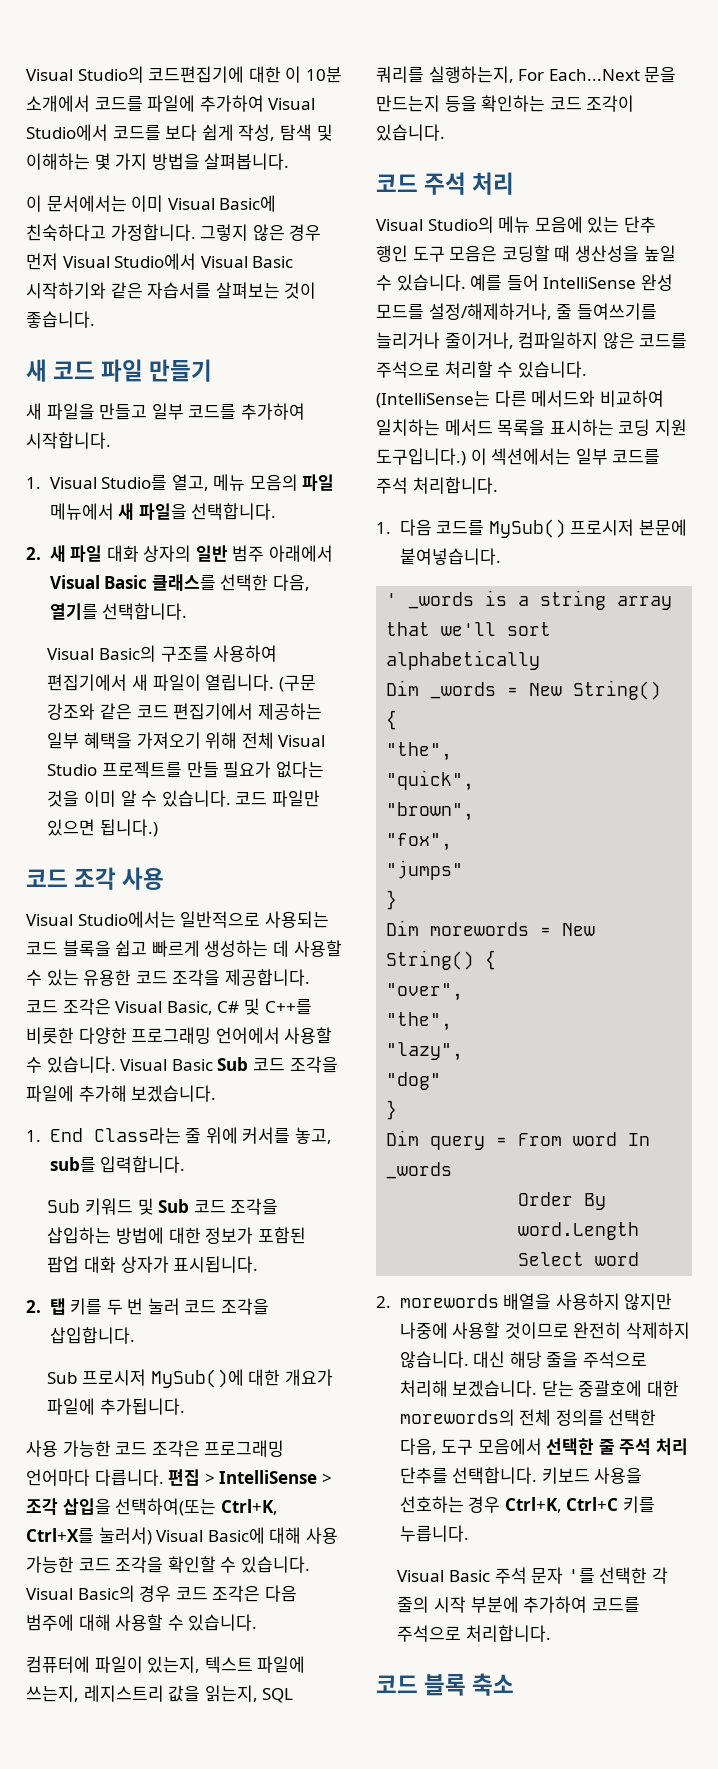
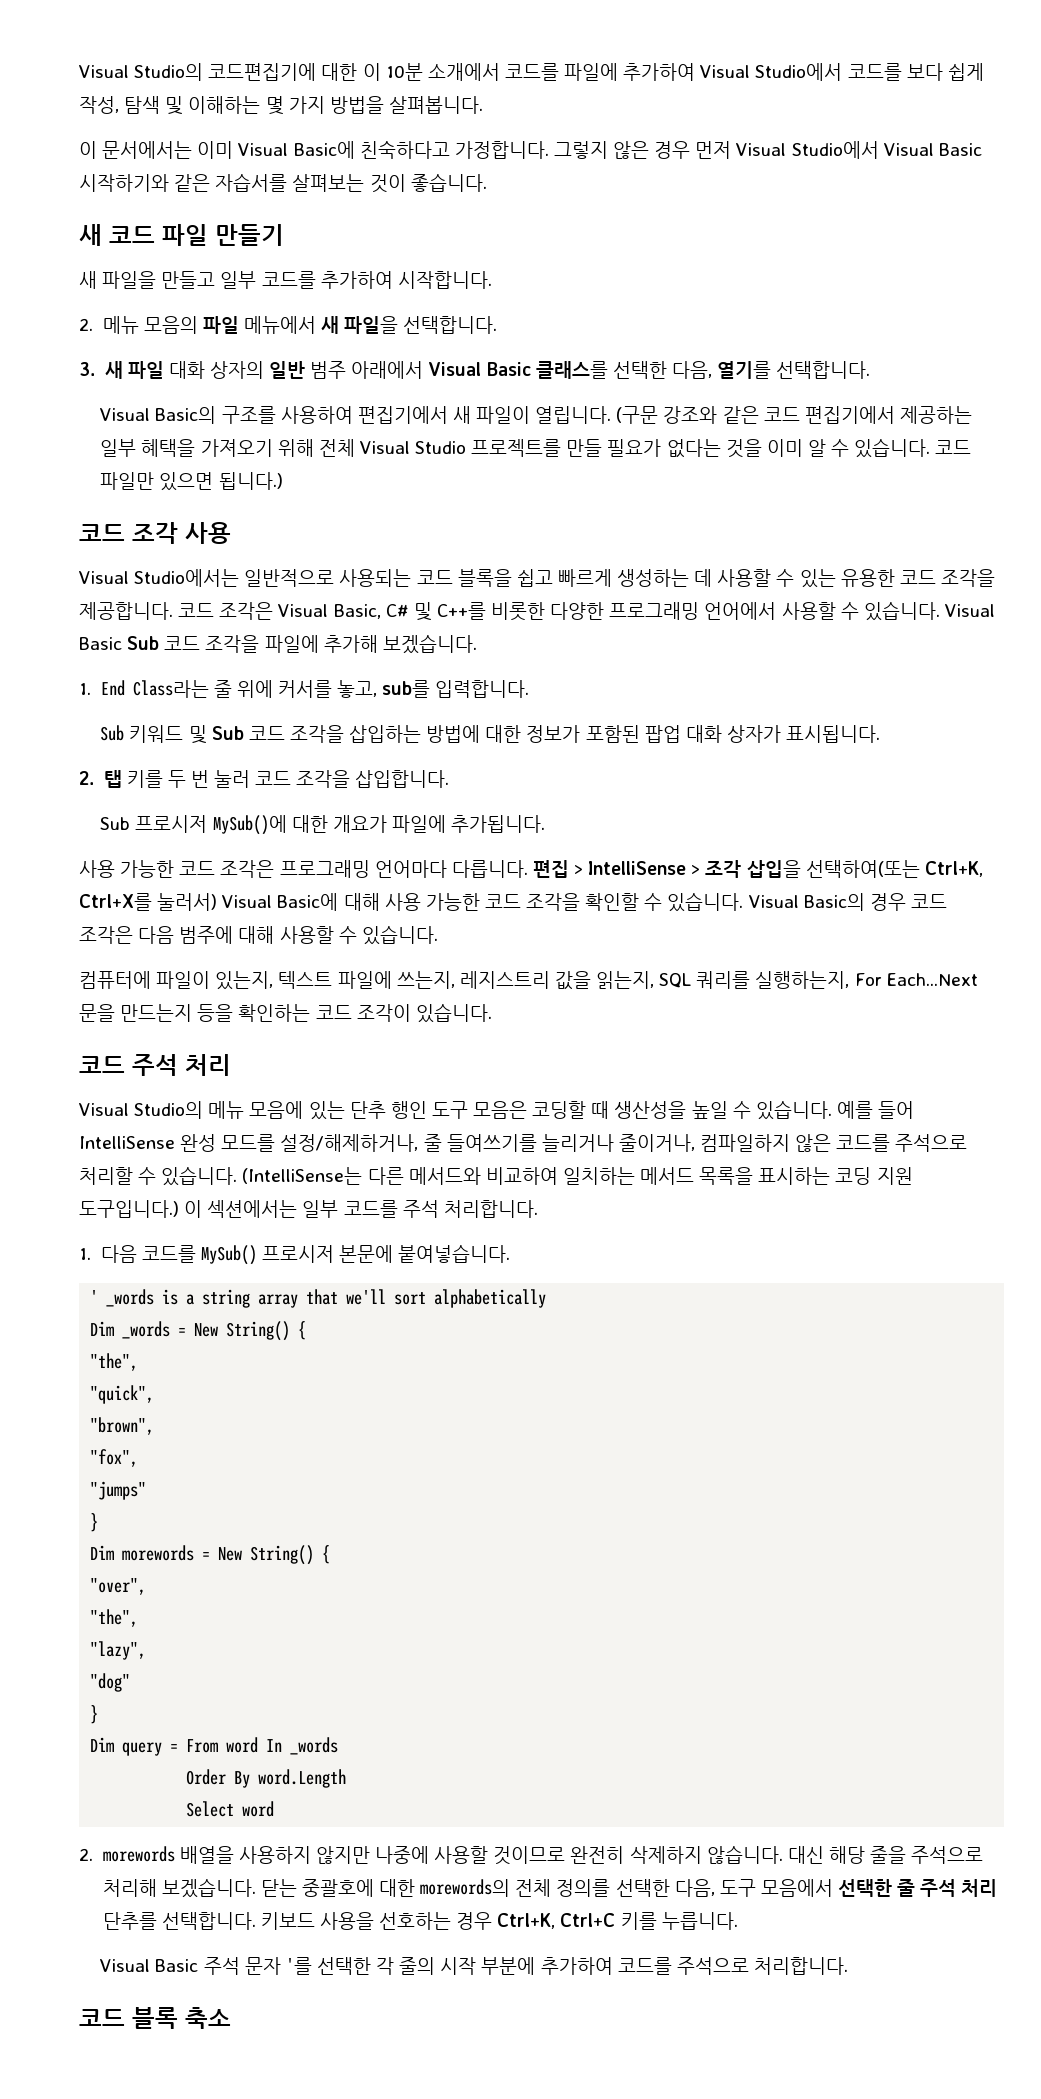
[26,474,209,491] 1. Visual Studio를 열고, -> [79,318,93,331] 2.
[26,547,41,560] 2. -> [79,362,95,376] 3.

